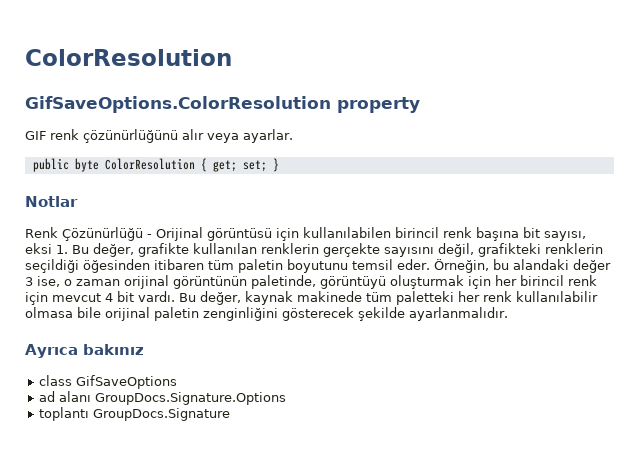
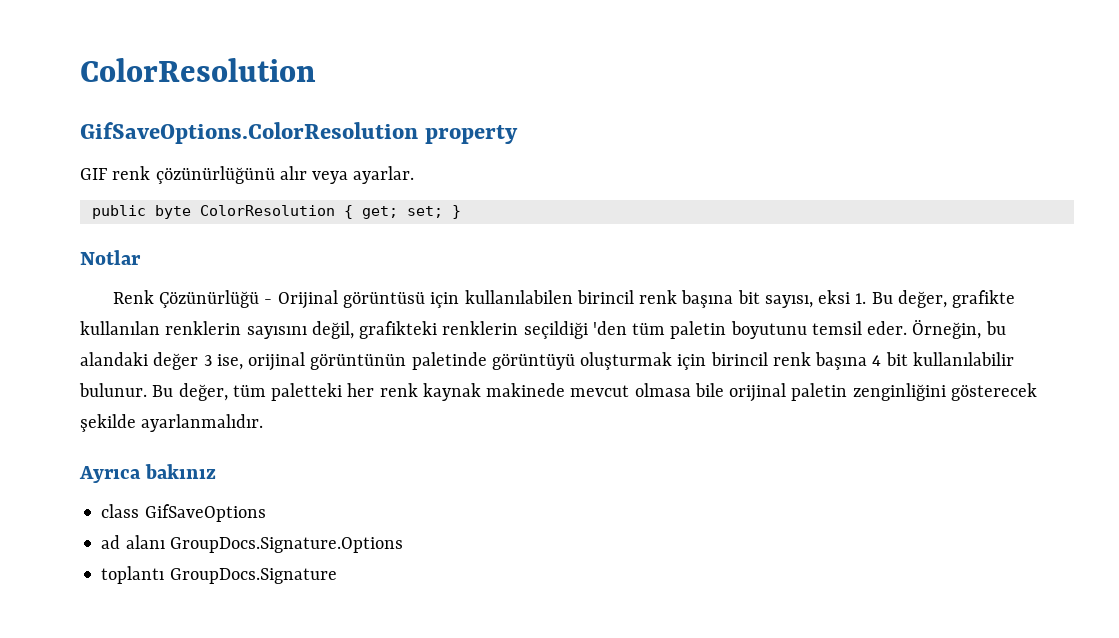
[323,243,380,257] gerçekte -> (242, 328) none
[83,259,204,273] öğesinden itibaren -> [592,321,627,335] 'den
[64,279,120,286] o zaman -> (243, 362) none
[251,275,316,289] paletinde, -> [411,352,487,370] paletinde
[495,275,597,286] [25,291,362,305] her birincil renk için mevcut 4 bit vardı. Bu değer, kaynak makinede -> [710,352,1014,370] [79,383,228,401] birincil renk başına 4 bit kullanılabilir bulunur. Bu değer,
[516,291,598,302] kullanılabilir -> [422,383,630,401] kaynak makinede mevcut

